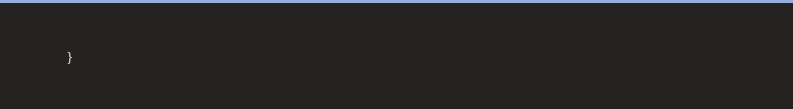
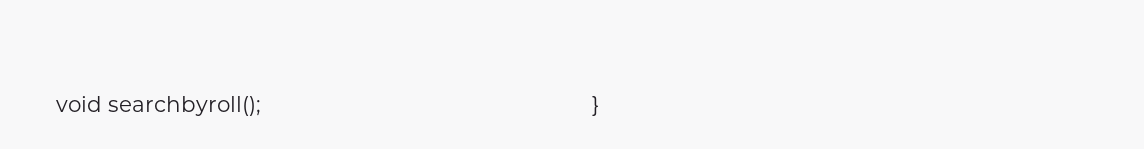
(67, 58) none -> [56,96,261,116] void searchbyroll(); //

